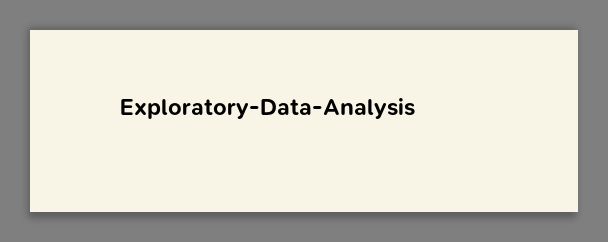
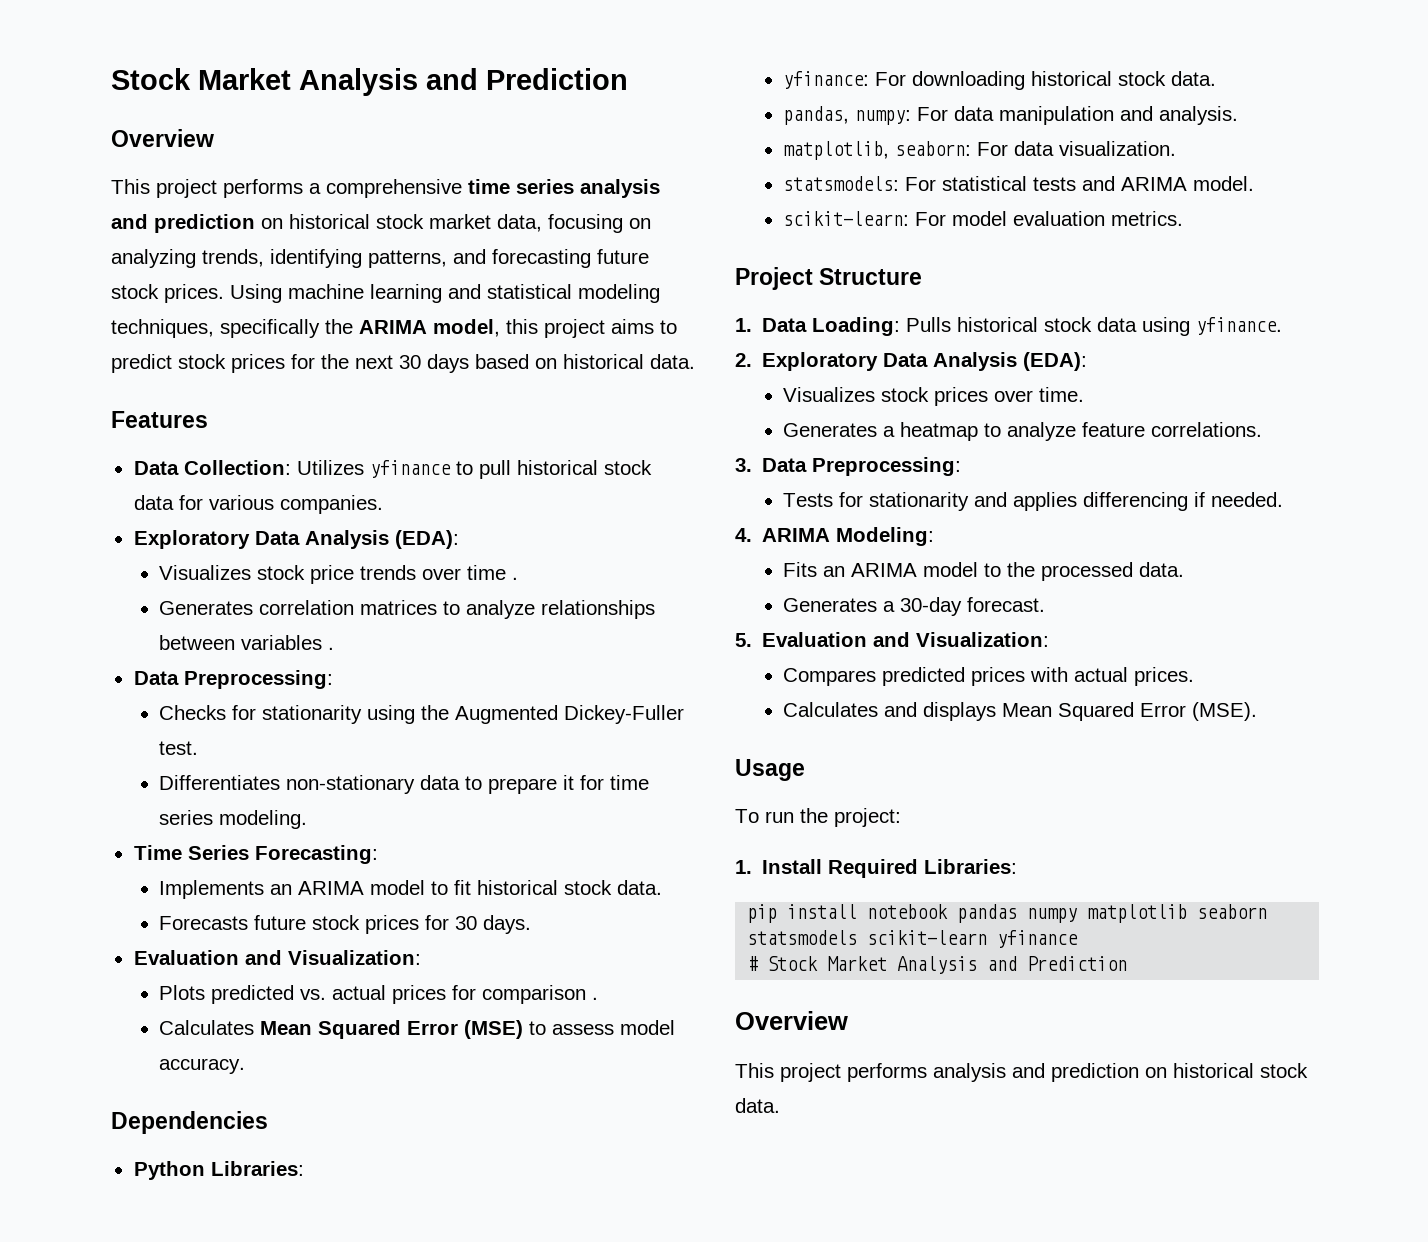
[120,98,415,119] Exploratory-Data-Analysis -> [111,68,628,96] [111,129,214,147] [111,179,660,198] [111,214,651,233] [111,249,649,268] [111,284,660,303] [111,319,677,338] [111,354,695,373] [111,411,208,428] [133,460,652,479] [133,495,383,514] [133,530,459,549] [159,565,519,584] [159,600,656,619] [159,635,335,650] [133,670,333,689] [159,705,685,724] [159,741,199,755] [159,775,650,794] [159,810,308,829] [133,845,378,864] [159,880,663,899] [159,915,532,934] [133,950,421,965] [159,985,599,1004] [159,1020,676,1039] [159,1058,246,1074] [111,1111,268,1134] [133,1161,304,1180] [783,71,1217,90] [783,106,1239,125] [783,141,1177,160] [783,176,1255,191] [783,211,1184,226] [735,267,923,290] [735,317,1283,336] [735,352,1088,371] [783,387,1085,406] [783,422,1263,441] [735,457,962,476] [783,492,1284,511] [735,527,935,546] [783,562,1185,581] [783,597,1046,616] [735,632,1050,647] [783,667,1195,686] [783,702,1258,721] [735,759,805,781] [735,808,901,827] [735,859,1018,878] [747,904,1268,923] [747,930,1079,948] [747,956,1128,974] [735,1011,848,1030] [735,1063,1308,1082] [735,1098,780,1113] Stock Market Analysis and Prediction // Overview // This project performs a comprehensive time series analysis and prediction on historical stock market data, focusing on analyzing trends, identifying patterns, and forecasting future stock prices. Using machine learning and statistical modeling techniques, specifically the ARIMA model, this project aims to predict stock prices for the next 30 days based on historical data. // Features // Data Collection: Utilizes yfinance to pull historical stock data for various companies. // Exploratory Data Analysis (EDA): // Visualizes stock price trends over time . // Generates correlation matrices to analyze relationships between variables . // Data Preprocessing: // Checks for stationarity using the Augmented Dickey-Fuller test. // Differentiates non-stationary data to prepare it for time series modeling. // Time Series Forecasting: // Implements an ARIMA model to fit historical stock data. // Forecasts future stock prices for 30 days. // Evaluation and Visualization: // Plots predicted vs. actual prices for comparison . // Calculates Mean Squared Error (MSE) to assess model accuracy. // Dependencies // Python Libraries: // yfinance: For downloading historical stock data. // pandas, numpy: For data manipulation and analysis. // matplotlib, seaborn: For data visualization. // statsmodels: For statistical tests and ARIMA model. // scikit-learn: For model evaluation metrics. // Project Structure // 1. Data Loading: Pulls historical stock data using yfinance. // 2. Exploratory Data Analysis (EDA): // Visualizes stock prices over time. // Generates a heatmap to analyze feature correlations. // 3. Data Preprocessing: // Tests for stationarity and applies differencing if needed. // 4. ARIMA Modeling: // Fits an ARIMA model to the processed data. // Generates a 30-day forecast. // 5. Evaluation and Visualization: // Compares predicted prices with actual prices. // Calculates and displays Mean Squared Error (MSE). // Usage // To run the project: // 1. Install Required Libraries: // pip install notebook pandas numpy matplotlib seaborn statsmodels scikit-learn yfinance // # Stock Market Analysis and Prediction // Overview // This project performs analysis and prediction on historical stock data.

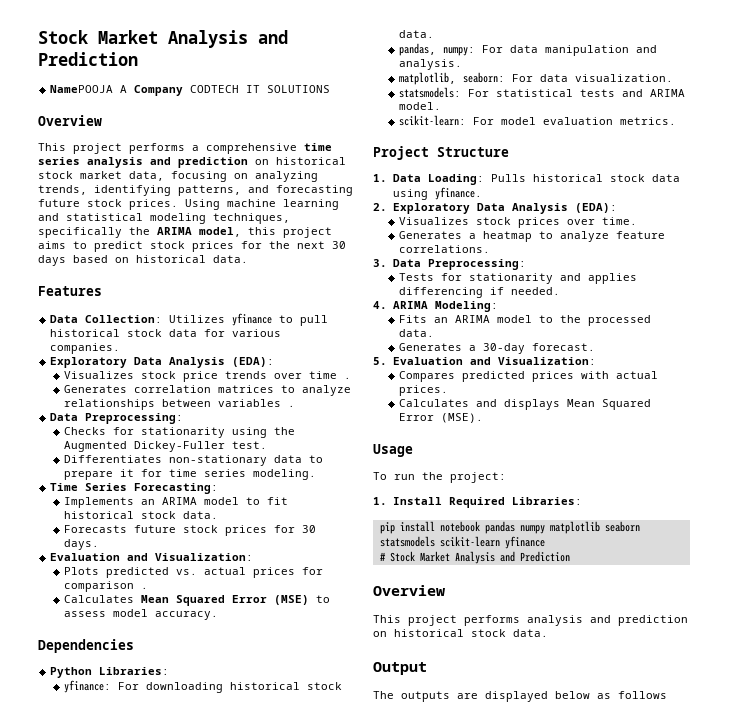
[111,68,628,96] Stock Market Analysis and Prediction -> [38,30,288,48] [38,52,138,66] [50,85,331,96] Stock Market Analysis and Prediction // NamePOOJA A Company CODTECH IT SOLUTIONS
(780, 1105) none -> [373,662,427,675] [373,691,667,702] // Output // The outputs are displayed below as follows

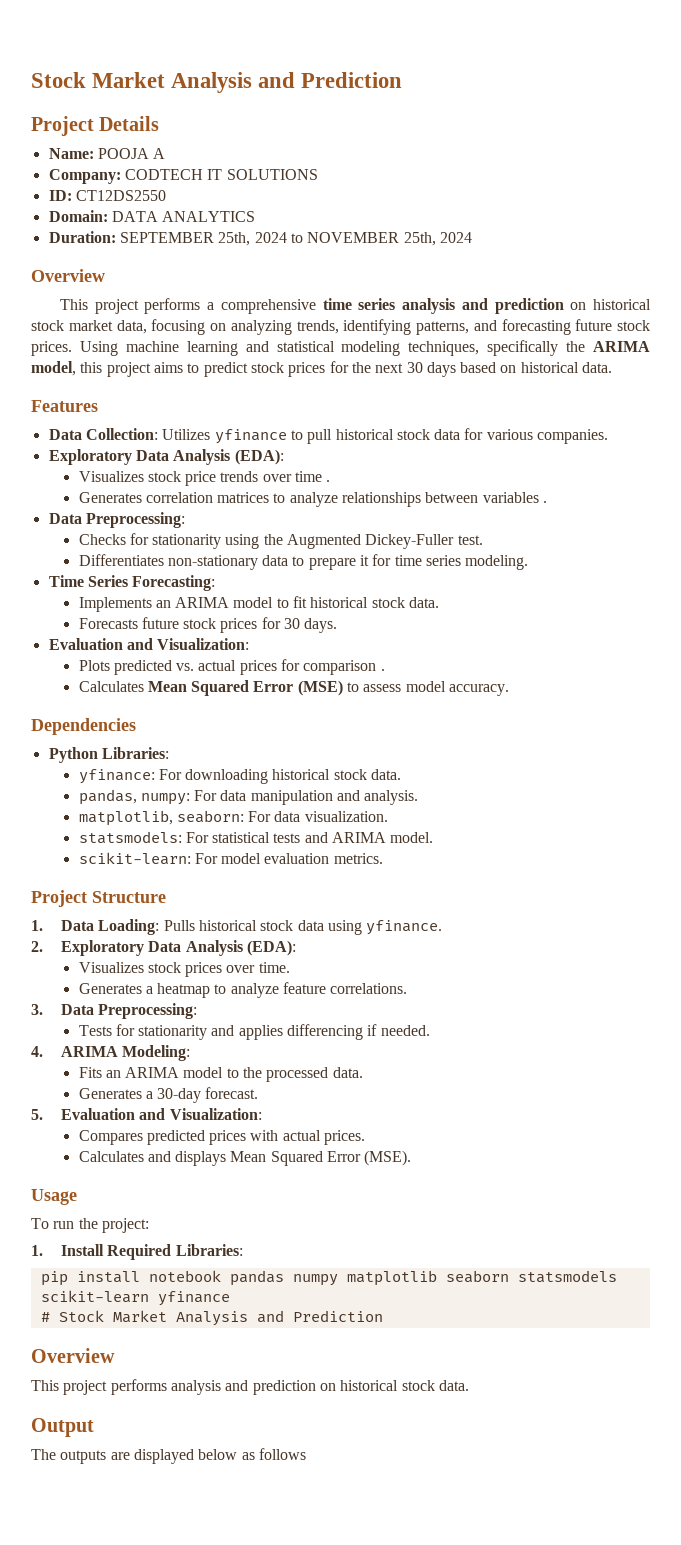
[38,30,288,48] [38,52,138,66] [50,85,114,93] Stock Market Analysis and Prediction // NamePOOJA -> [31,72,403,93] [31,116,160,136] [48,148,149,159] Stock Market Analysis and Prediction // Project Details // Name: POOJA
[134,85,184,96] Company -> [48,169,121,184] // Company:
(331, 89) none -> [48,190,166,201] [48,210,256,222] [48,231,472,246] // ID: CT12DS2550 // Domain: DATA ANALYTICS // Duration: SEPTEMBER 25th, 2024 to NOVEMBER 25th, 2024

